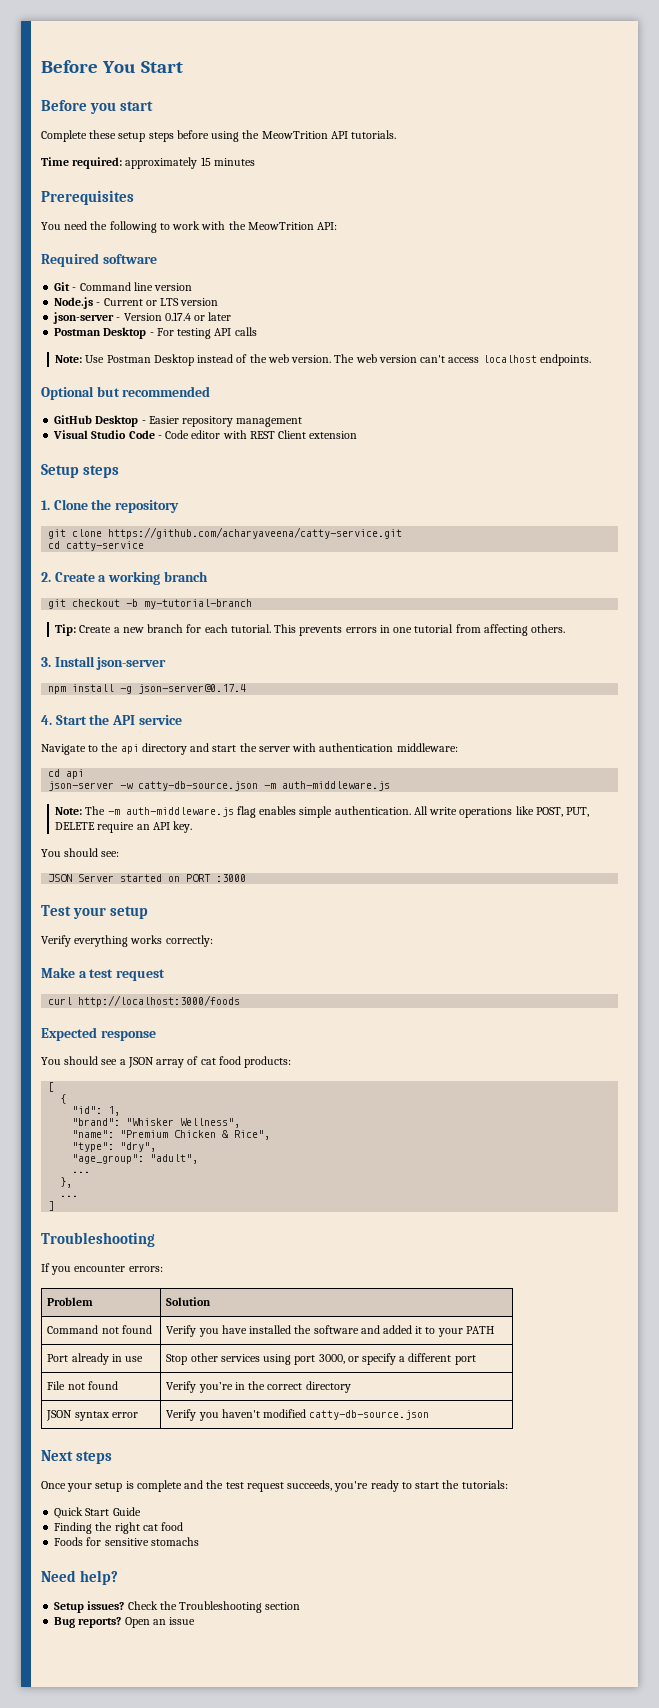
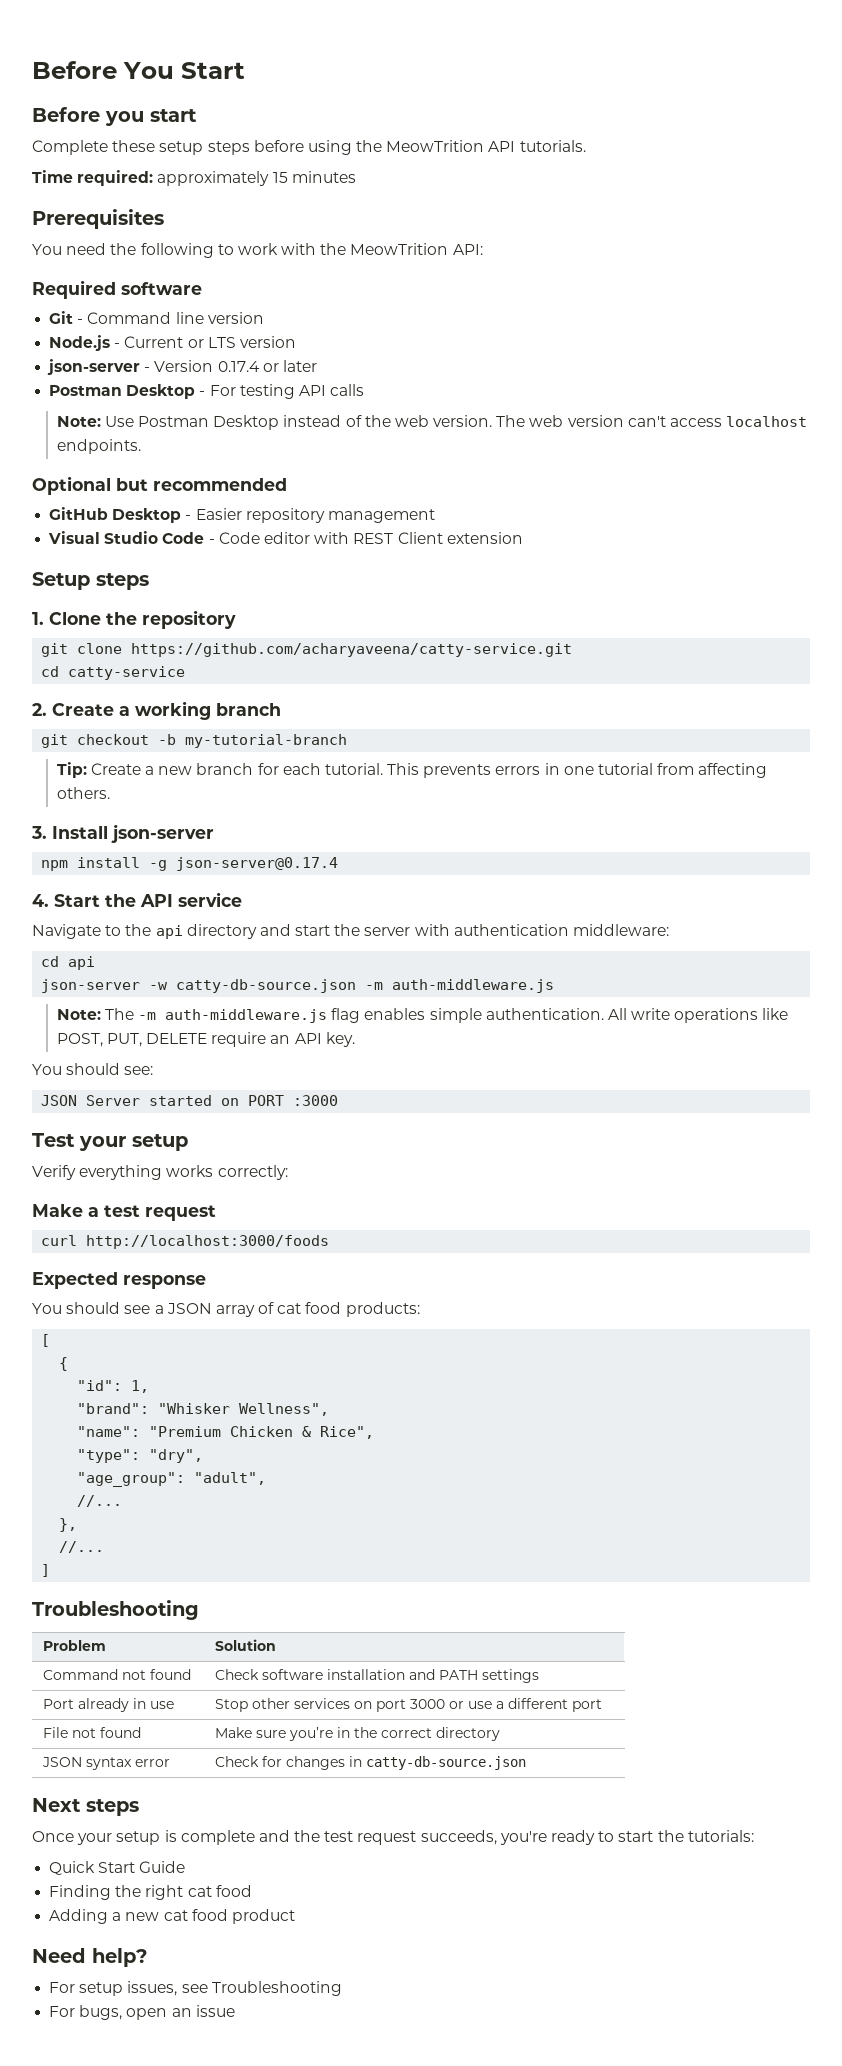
[72,1171,91,1173] ... -> [77,1495,123,1507] //...
[60,1195,79,1197] ... -> [59,1541,105,1553] //...
[41,1263,163,1275] // If you encounter errors: -> (199, 1610) none
[166,1325,463,1337] Verify you have installed the software and added it to your -> [215,1669,436,1680] Check software installation and
(494, 1330) none -> [482,1669,540,1683] settings
[263,1353,396,1365] using port 3000, or specify -> [354,1699,493,1712] on port 3000 or use
[166,1381,197,1393] Verify -> [215,1727,287,1738] Make sure
[166,1409,307,1421] Verify you haven't modified -> [215,1756,363,1770] Check for changes in
[54,1537,199,1546] [41,1570,119,1585] [54,1601,301,1613] [54,1617,150,1628] Foods for sensitive stomachs // Need help? // Setup issues? Check the Troubleshooting section // Bug reports? Open -> [49,1909,295,1924] [32,1948,147,1967] [49,1981,342,1996] [49,2005,168,2020] Adding a new cat food product // Need help? // For setup issues, see Troubleshooting // For bugs, open

